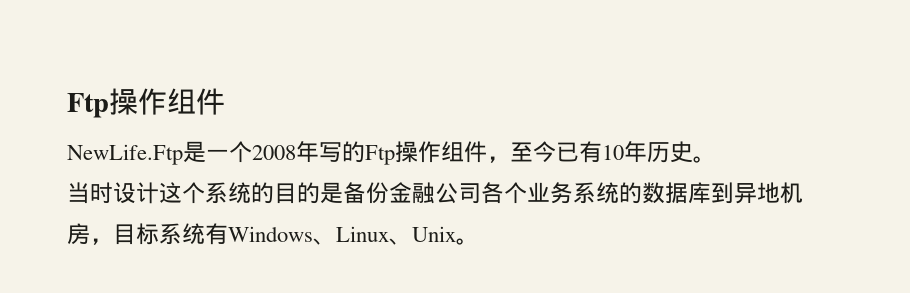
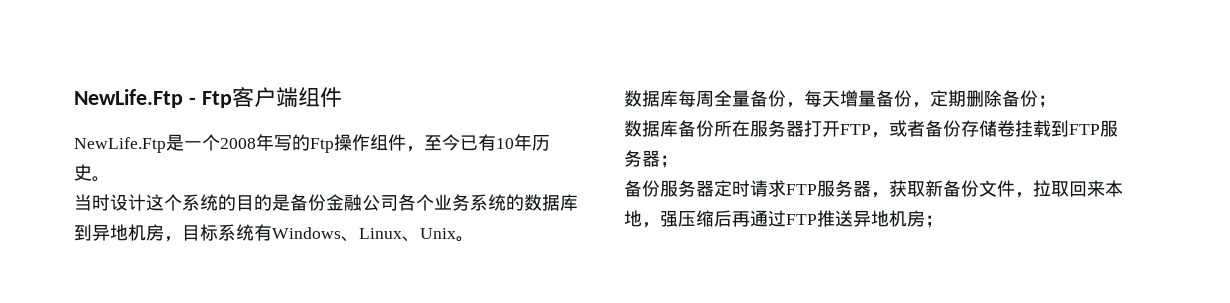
[67,88,167,118] Ftp操作 -> [74,87,298,108] NewLife.Ftp - Ftp客户端
(479, 241) none -> [624,90,1056,108] [624,120,1118,138] [624,150,678,168] [624,180,1123,198] [624,210,943,228] // 数据库每周全量备份，每天增量备份，定期删除备份； // 数据库备份所在服务器打开FTP，或者备份存储卷挂载到FTP服务器； // 备份服务器定时请求FTP服务器，获取新备份文件，拉取回来本地，强压缩后再通过FTP推送异地机房；

